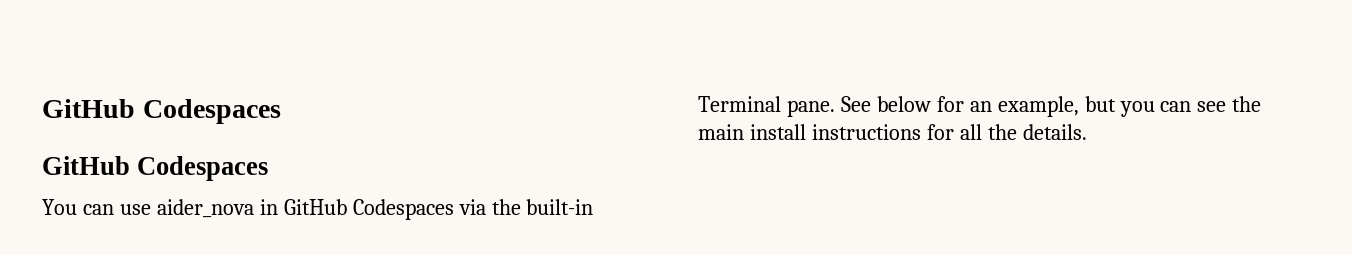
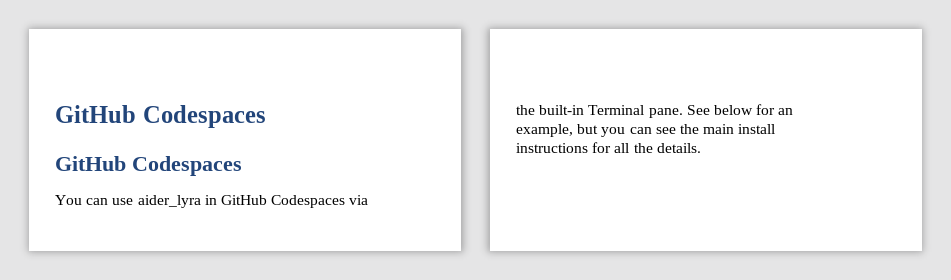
[156,199,254,218] aider_nova -> [137,195,201,208] aider_lyra

